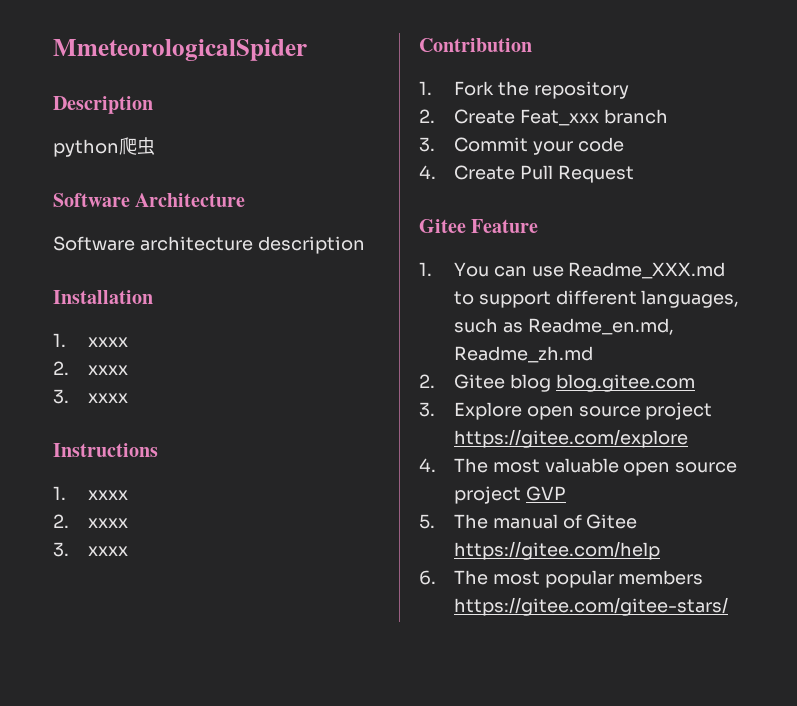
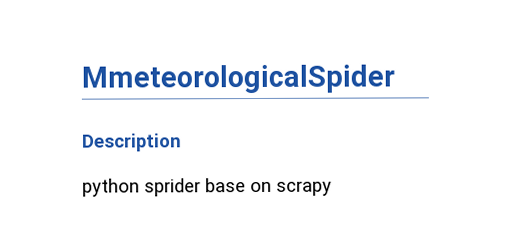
[119,137,155,155] [53,193,246,207] [53,236,365,254] [53,290,153,304] [53,333,128,347] [53,361,128,375] [53,389,128,404] [53,443,158,457] [53,486,128,500] [53,514,128,528] [53,542,128,557] [419,38,532,52] [419,81,629,99] [419,109,668,126] [419,137,624,155] [419,165,634,183] [419,219,539,233] [419,262,726,279] [453,290,740,308] [453,318,674,335] [453,346,593,363] [419,374,695,392] [419,402,713,420] [453,429,688,448] [419,458,738,476] [453,486,566,504] [419,514,638,529] [453,541,660,560] [419,570,704,588] [453,597,728,616] 爬虫 // Software Architecture // Software architecture description // Installation // 1. xxxx // 2. xxxx // 3. xxxx // Instructions // 1. xxxx // 2. xxxx // 3. xxxx // Contribution // 1. Fork the repository // 2. Create Feat_xxx branch // 3. Commit your code // 4. Create Pull Request // Gitee Feature // 1. You can use Readme_XXX.md to support different languages, such as Readme_en.md, Readme_zh.md // 2. Gitee blog blog.gitee.com // 3. Explore open source project https://gitee.com/explore // 4. The most valuable open source project GVP // 5. The manual of Gitee https://gitee.com/help // 6. The most popular members https://gitee.com/gitee-stars/ -> [144,178,332,197] sprider base on scrapy

